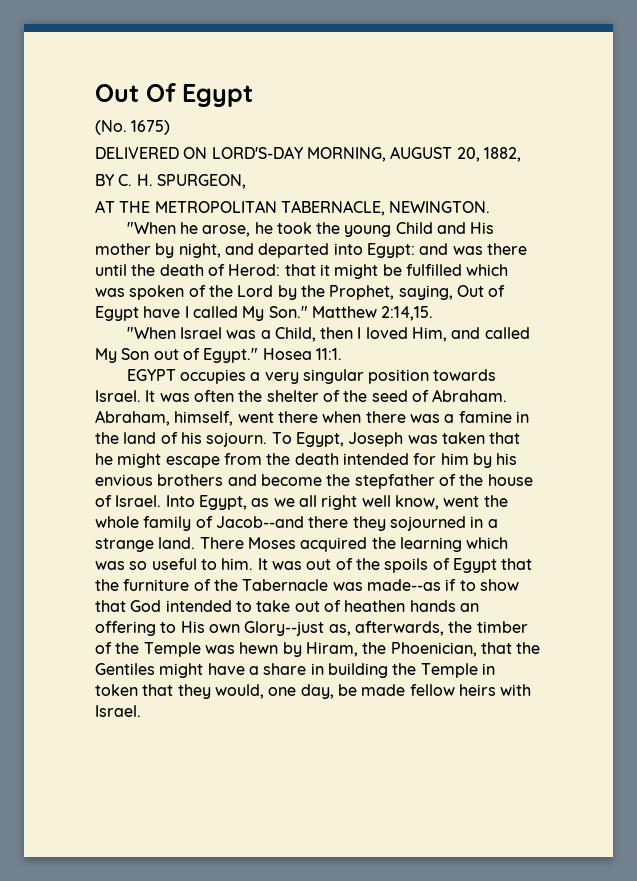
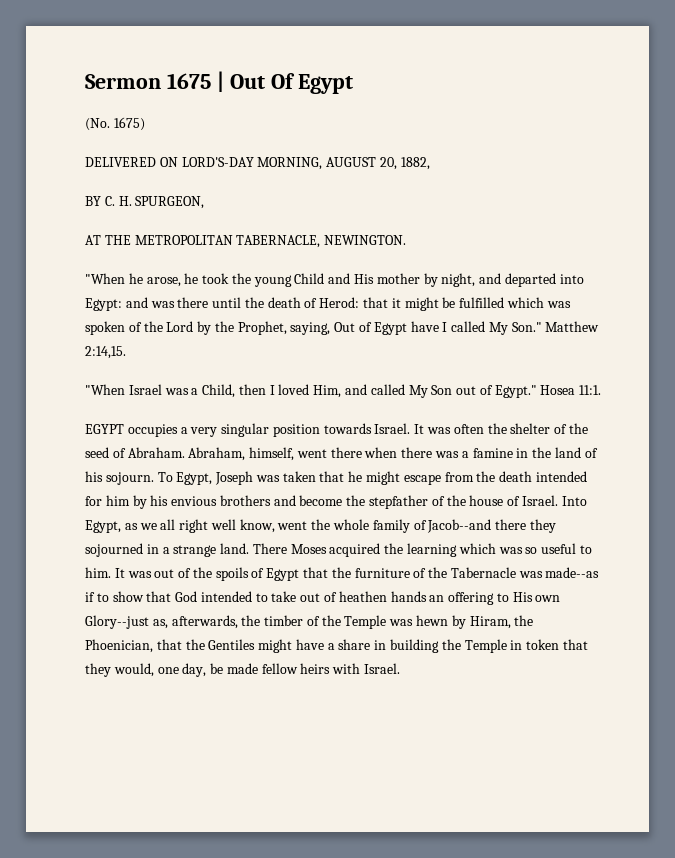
(95, 93) none -> [85,71,224,92] Sermon 1675 |

